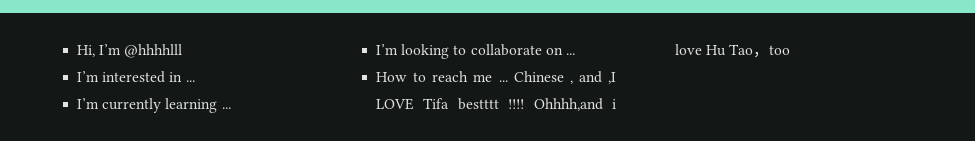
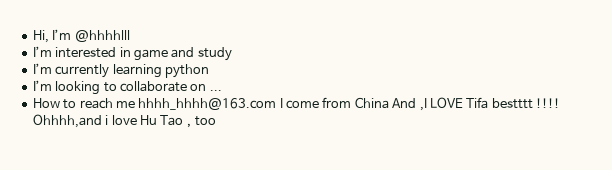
[185,80,195,82] ... -> [133,47,232,61] game and study
[221,107,231,109] ... -> [164,64,209,78] python
[498,71,602,84] ... Chinese , and -> [138,97,417,110] hhhh_hhhh@163.com I come from China And

